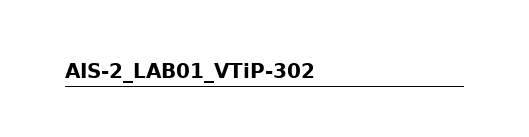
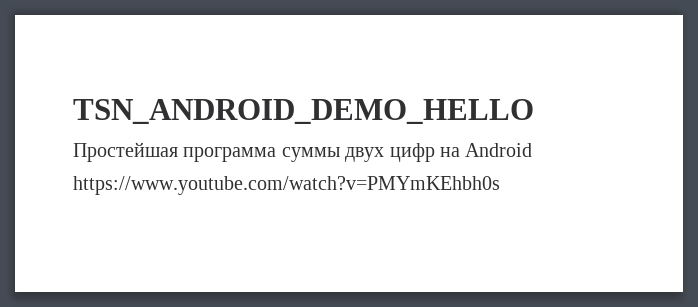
[65,63,315,83] AIS-2_LAB01_VTiP-302 -> [73,99,534,124] [73,142,533,162] [73,176,500,195] TSN_ANDROID_DEMO_HELLO // Простейшая программа суммы двух цифр на Android // https://www.youtube.com/watch?v=PMYmKEhbh0s

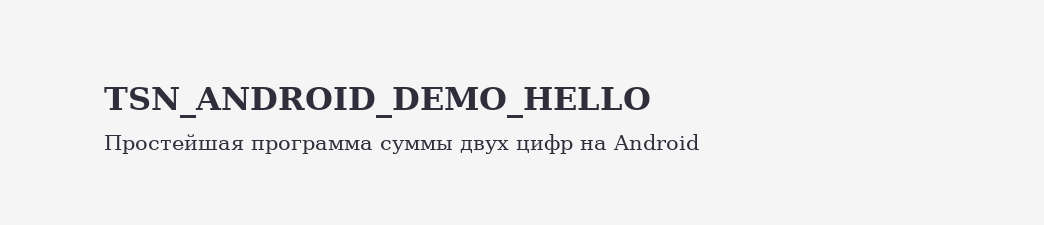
[73,176,500,195] // https://www.youtube.com/watch?v=PMYmKEhbh0s -> (699, 142) none

